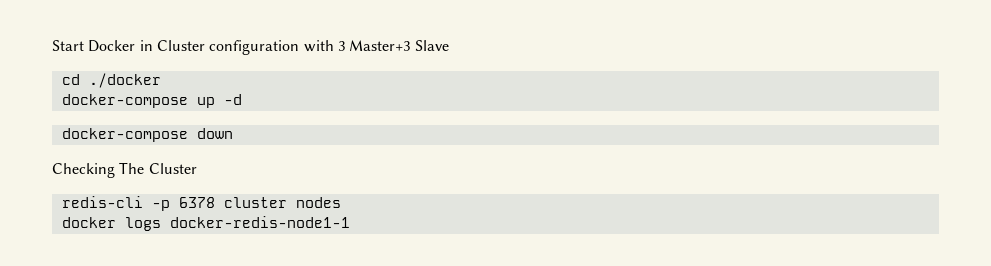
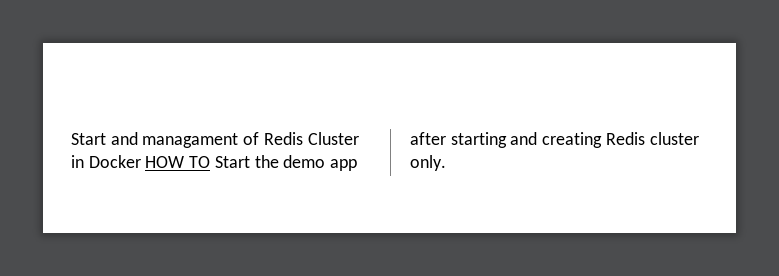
[52,40,449,55] [61,73,161,88] [61,94,242,108] [61,128,233,142] [52,162,197,178] [61,196,341,211] [61,216,350,231] Start Docker in Cluster configuration with 3 Master+3 Slave // cd ./docker // docker-compose up -d // docker-compose down // Checking The Cluster // redis-cli -p 6378 cluster nodes // docker logs docker-redis-node1-1 -> [71,132,359,148] [71,155,358,171] [410,132,699,148] [410,155,446,171] Start and managament of Redis Cluster in Docker HOW TO Start the demo app after starting and creating Redis cluster only.

